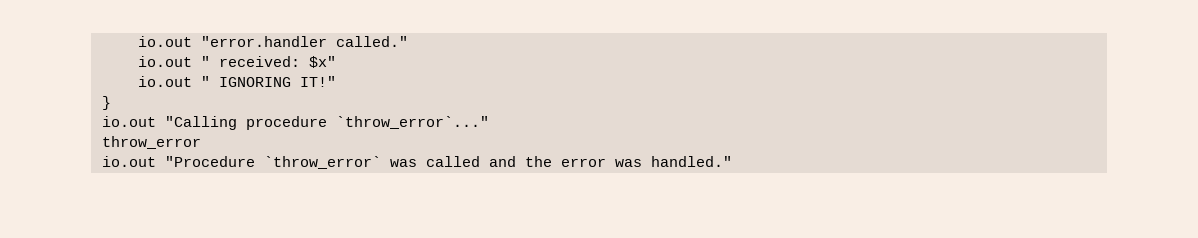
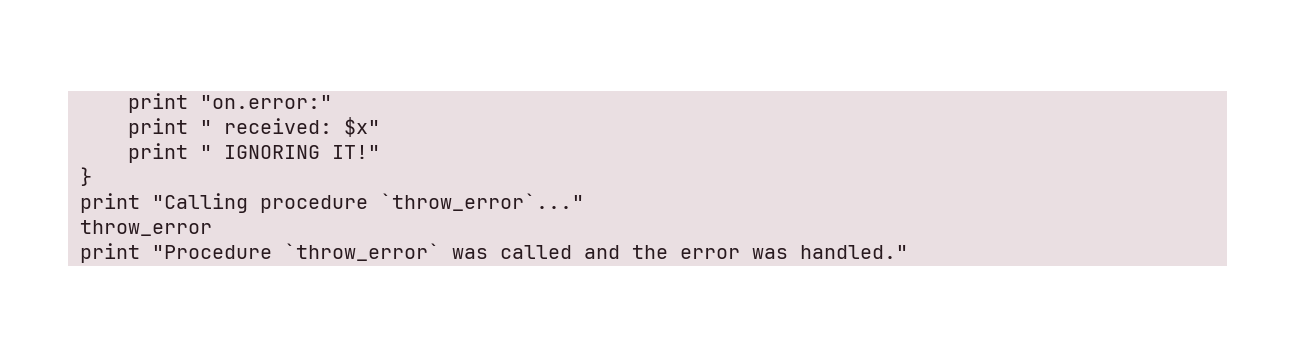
[137,36,408,47] [137,56,192,67] io.out "error.handler called." // io.out -> [128,93,333,113] [128,118,189,138] print "on.error:" // print
[137,76,192,87] io.out -> [128,143,189,163] print
[101,116,156,127] io.out -> [80,193,141,213] print
[101,156,156,167] io.out -> [80,243,141,263] print

